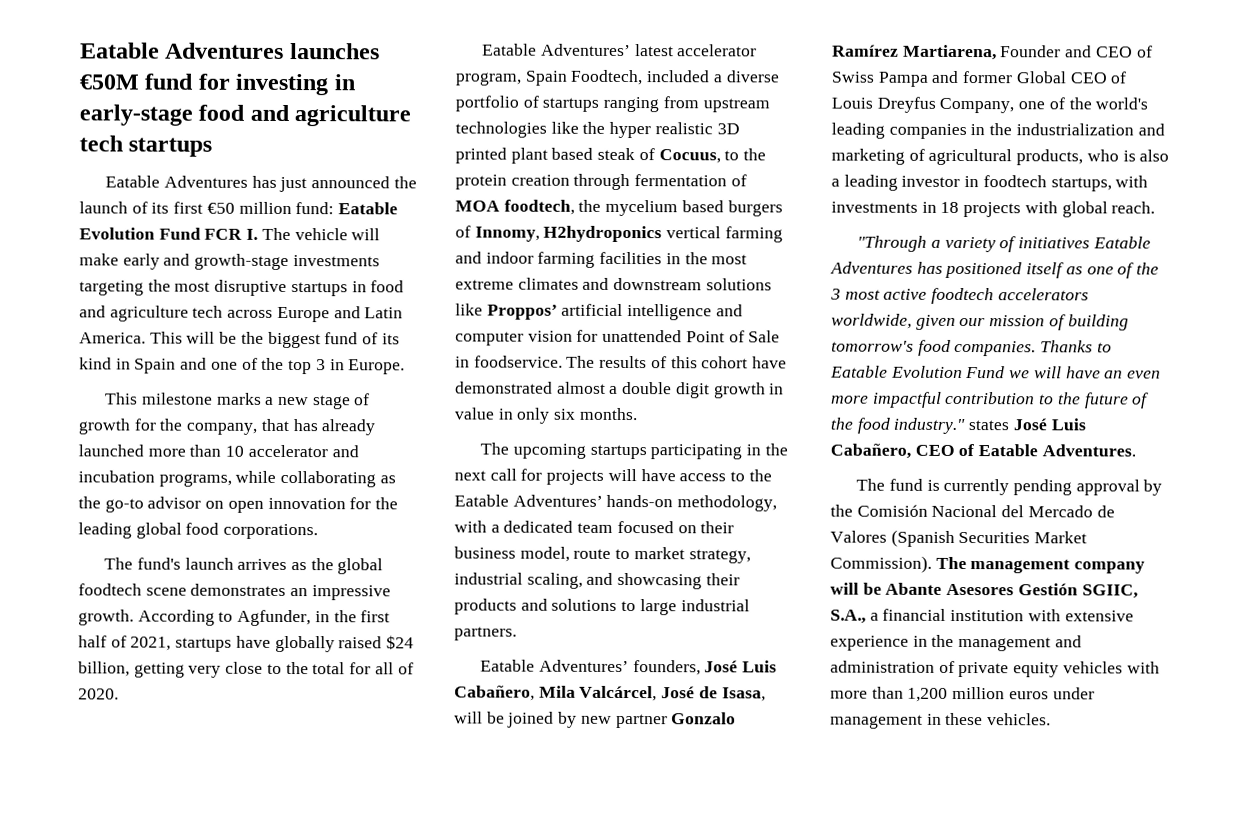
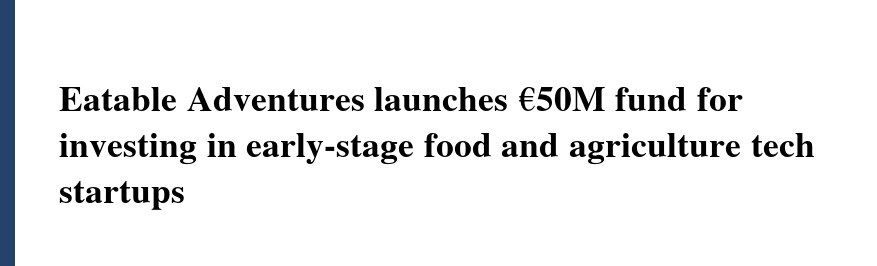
[105,175,417,193] [79,201,399,215] [79,227,381,241] [79,253,380,271] [79,279,405,297] [79,305,404,323] [79,331,400,349] [79,357,406,375] [105,392,371,410] [78,418,376,436] [78,444,359,458] [78,470,396,488] [78,496,399,513] [78,522,319,540] [104,557,384,575] [78,583,391,601] [78,609,391,627] [78,635,415,653] [78,661,414,678] [78,688,119,700] [482,43,758,57] [455,69,780,86] [455,95,770,113] [455,121,740,139] [455,147,767,164] [455,173,747,191] [455,199,783,217] [455,225,783,243] [455,251,748,268] [455,277,772,291] [455,303,743,321] [455,329,781,346] [455,355,788,369] [455,381,785,399] [454,407,638,424] [480,442,788,460] [454,468,772,485] [454,494,778,512] [454,520,735,534] [454,546,751,564] [454,572,740,590] [454,598,750,616] [454,626,517,641] [480,659,777,676] [454,685,766,702] [454,711,737,729] [832,44,1153,61] [831,70,1128,87] [831,96,1149,114] [831,122,1165,140] [831,148,1170,166] [831,174,1149,192] [831,201,1156,218] [857,235,1151,253] [830,261,1160,279] [830,287,1089,305] [831,313,1129,331] [831,339,1112,357] [830,365,1162,379] [831,391,1150,409] [830,417,1086,435] [830,443,1136,459] [856,478,1163,496] [830,504,1115,518] [830,529,1088,547] [830,555,1146,574] [830,582,1138,599] [830,608,1134,624] [830,634,1082,652] [830,660,1160,678] [830,686,1095,702] [830,712,1052,729] // Eatable Adventures has just announced the launch of its first €50 million fund: Eatable Evolution Fund FCR I. The vehicle will make early and growth-stage investments targeting the most disruptive startups in food and agriculture tech across Europe and Latin America. This will be the biggest fund of its kind in Spain and one of the top 3 in Europe. // This milestone marks a new stage of growth for the company, that has already launched more than 10 accelerator and incubation programs, while collaborating as the go-to advisor on open innovation for the leading global food corporations. // The fund's launch arrives as the global foodtech scene demonstrates an impressive growth. According to Agfunder, in the first half of 2021, startups have globally raised $24 billion, getting very close to the total for all of 2020. // Eatable Adventures’ latest accelerator program, Spain Foodtech, included a diverse portfolio of startups ranging from upstream technologies like the hyper realistic 3D printed plant based steak of Cocuus, to the protein creation through fermentation of MOA foodtech, the mycelium based burgers of Innomy, H2hydroponics vertical farming and indoor farming facilities in the most extreme climates and downstream solutions like Proppos’ artificial intelligence and computer vision for unattended Point of Sale in foodservice. The results of this cohort have demonstrated almost a double digit growth in value in only six months. // The upcoming startups participating in the next call for projects will have access to the Eatable Adventures’ hands-on methodology, with a dedicated team focused on their business model, route to market strategy, industrial scaling, and showcasing their products and solutions to large industrial partners. // Eatable Adventures’ founders, José Luis Cabañero, Mila Valcárcel, José de Isasa, will be joined by new partner Gonzalo Ramírez Martiarena, Founder and CEO of Swiss Pampa and former Global CEO of Louis Dreyfus Company, one of the world's leading companies in the industrialization and marketing of agricultural products, who is also a leading investor in foodtech startups, with investments in 18 projects with global reach. // "Through a variety of initiatives Eatable Adventures has positioned itself as one of the 3 most active foodtech accelerators worldwide, given our mission of building tomorrow's food companies. Thanks to Eatable Evolution Fund we will have an even more impactful contribution to the future of the food industry." states José Luis Cabañero, CEO of Eatable Adventures. // The fund is currently pending approval by the Comisión Nacional del Mercado de Valores (Spanish Securities Market Commission). The management company will be Abante Asesores Gestión SGIIC, S.A., a financial institution with extensive experience in the management and administration of private equity vehicles with more than 1,200 million euros under management in these vehicles. -> (185, 195) none

